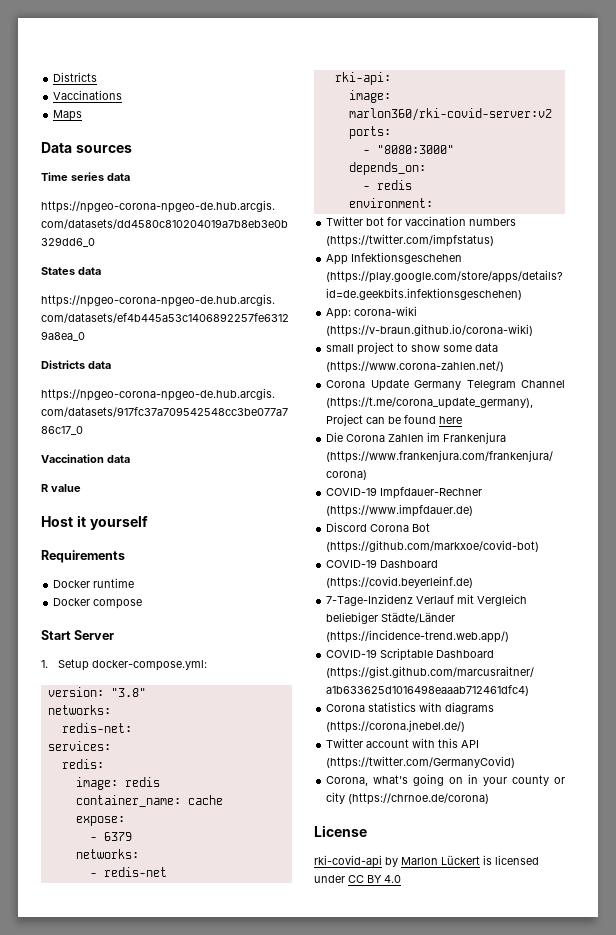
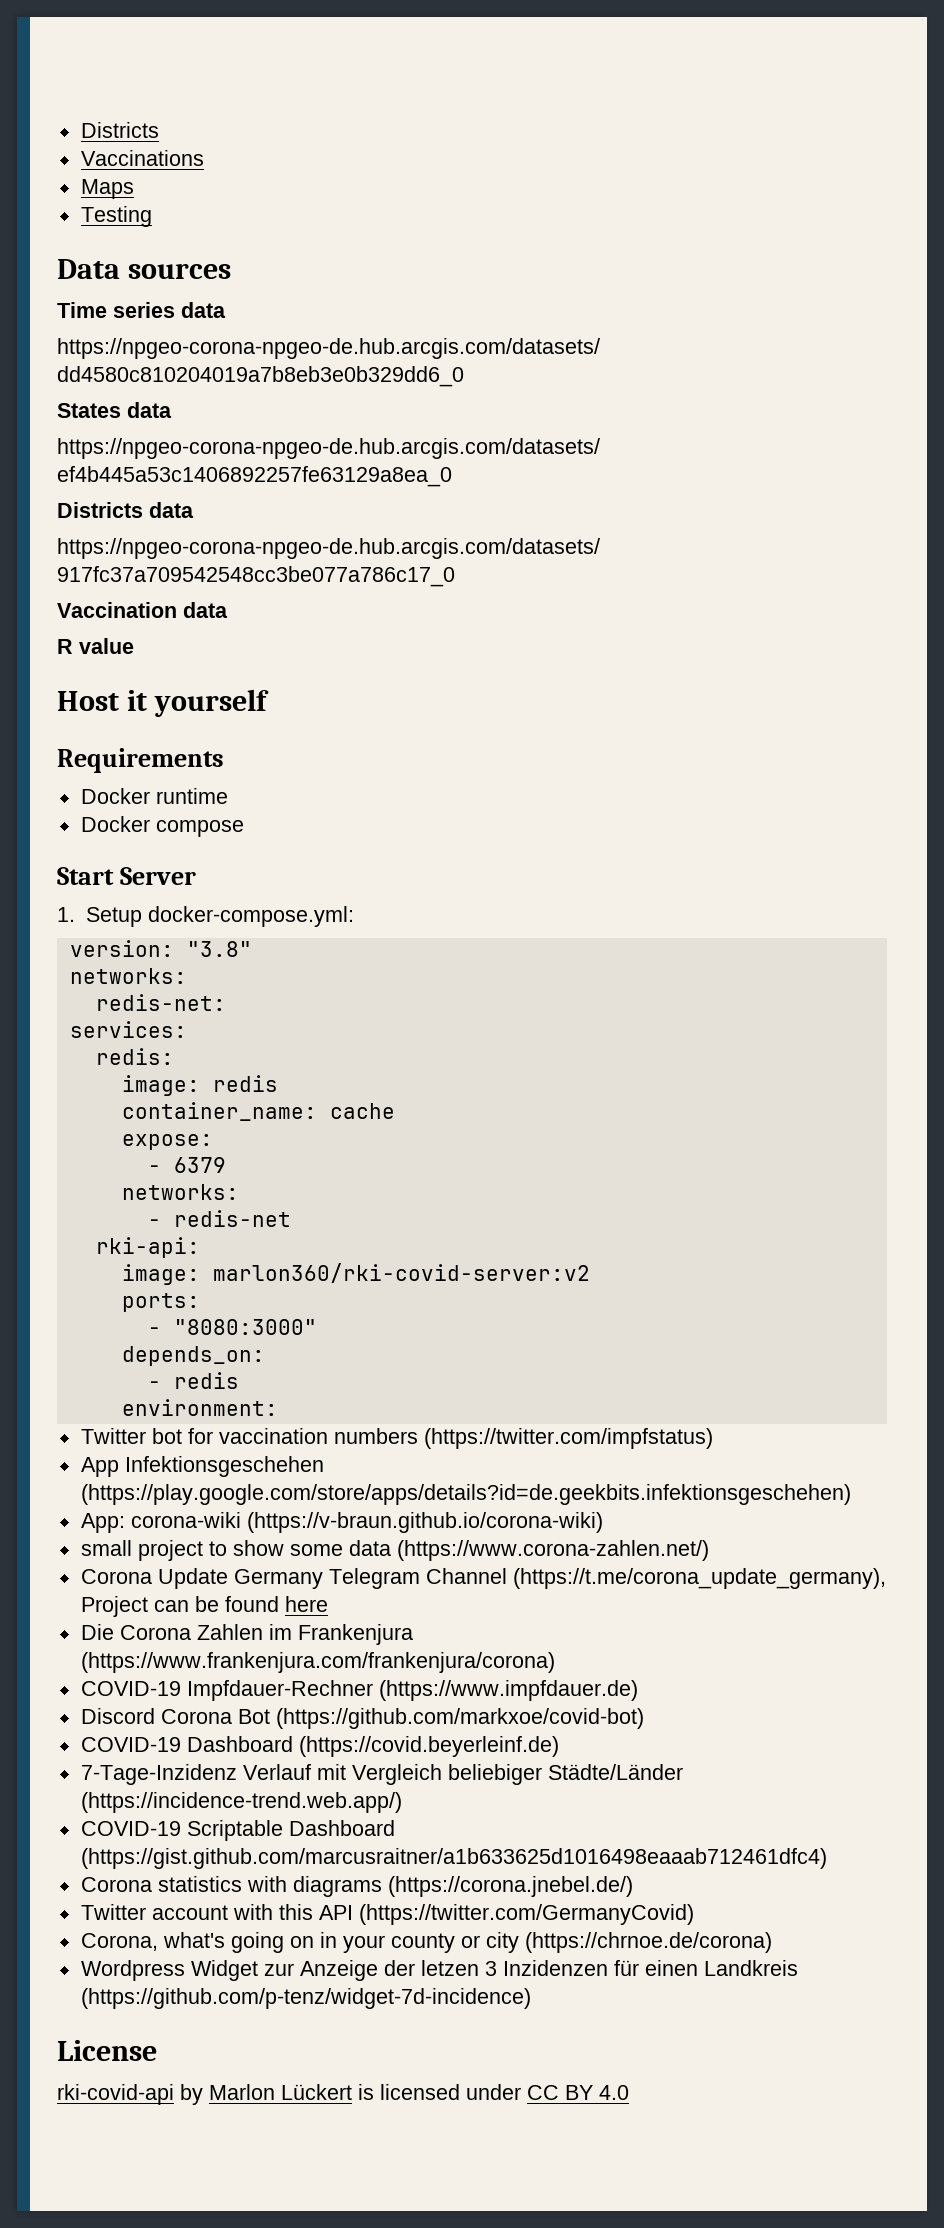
(83, 115) none -> [80,206,152,227] // Testing
(490, 799) none -> [80,1960,798,1981] [80,1988,531,2009] // Wordpress Widget zur Anzeige der letzen 3 Inzidenzen für einen Landkreis (https://github.com/p-tenz/widget-7d-incidence)

